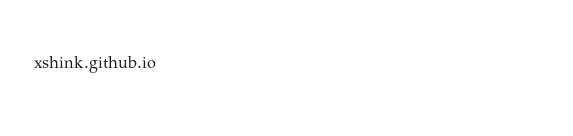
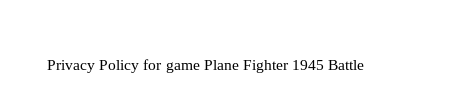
[34,56,156,73] xshink.github.io -> [47,59,365,73] Privacy Policy for game Plane Fighter 1945 Battle

